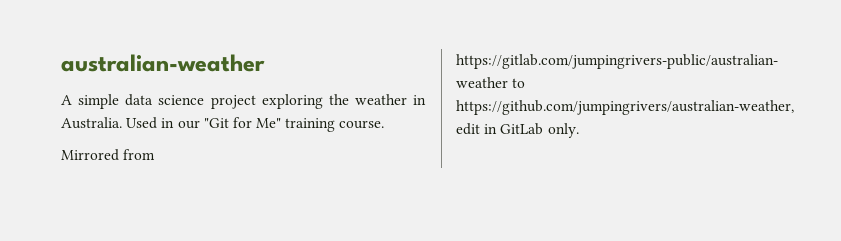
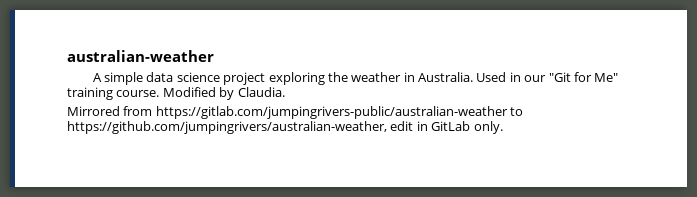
(385, 124) none -> [162,87,285,100] Modified by Claudia.

